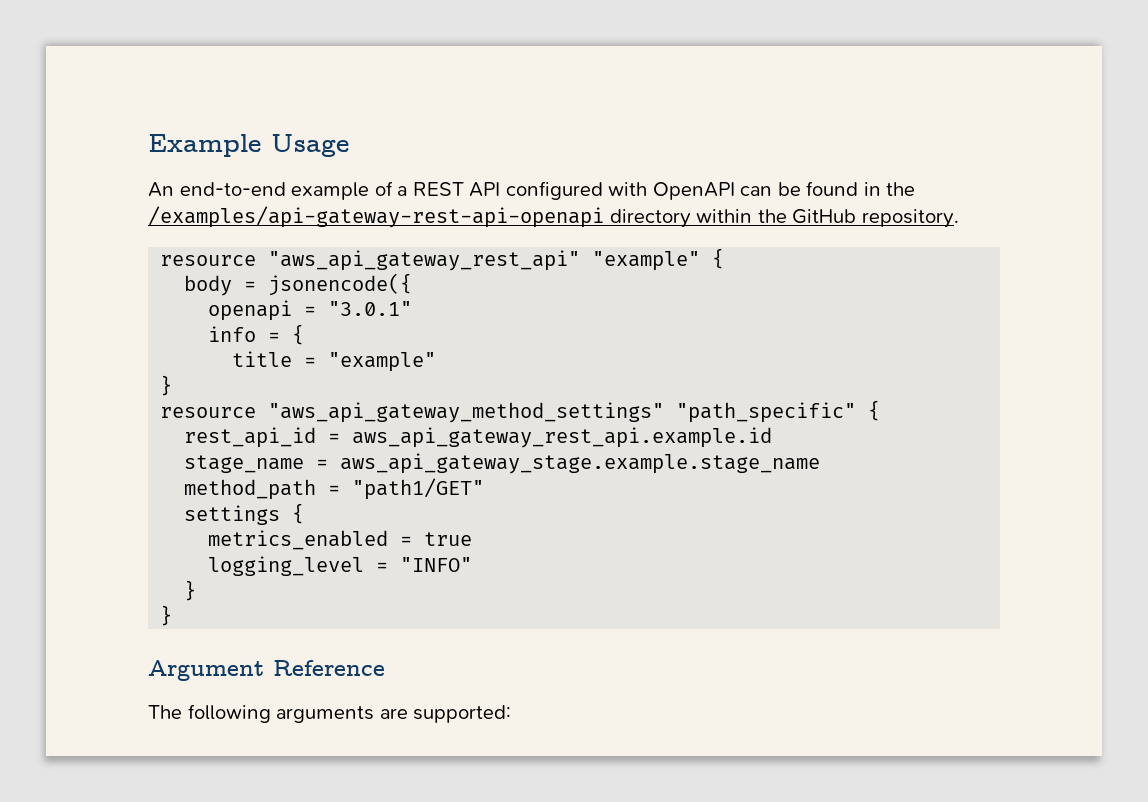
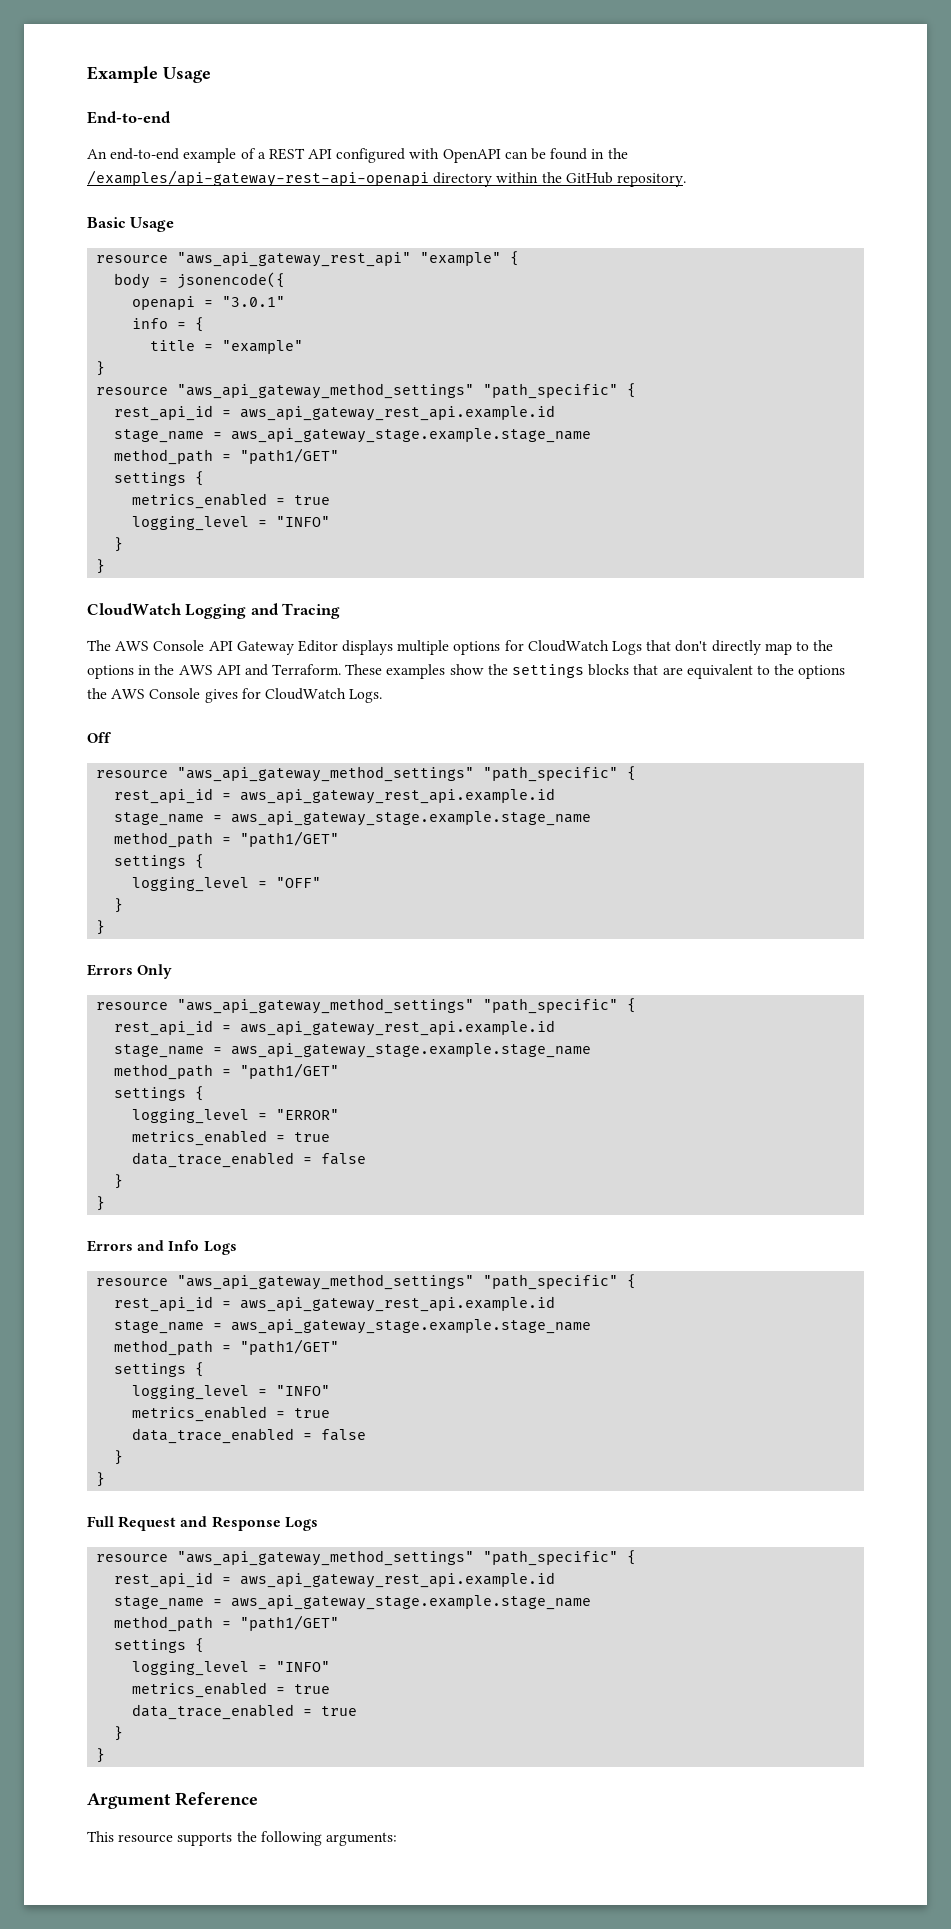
(349, 145) none -> [87,111,171,124] // End-to-end
(959, 218) none -> [87,217,175,232] // Basic Usage
[148,660,385,681] [148,704,512,723] Argument Reference // The following arguments are supported: -> [87,603,341,619] [87,640,834,655] [87,664,846,679] [87,688,383,703] [87,732,111,743] [96,766,637,782] [114,788,556,804] [114,811,592,826] [114,831,340,848] [114,854,205,869] [132,877,322,892] [114,898,124,913] [96,920,106,935] [87,964,173,979] [96,998,637,1014] [114,1020,556,1036] [114,1043,592,1058] [114,1063,340,1080] [114,1086,205,1101] [132,1109,340,1124] [132,1130,331,1146] [132,1152,367,1168] [114,1174,124,1189] [96,1196,106,1211] [87,1240,237,1255] [96,1274,637,1290] [114,1296,556,1312] [114,1319,592,1334] [114,1339,340,1356] [114,1362,205,1377] [132,1385,331,1400] [132,1406,331,1422] [132,1428,367,1444] [114,1450,124,1465] [96,1472,106,1487] [87,1516,318,1531] [96,1550,637,1566] [114,1572,556,1588] [114,1595,592,1610] [114,1615,340,1632] [114,1638,205,1653] [132,1661,331,1676] [132,1682,331,1698] [132,1704,358,1720] [114,1726,124,1741] [96,1748,106,1763] [87,1792,258,1809] [87,1831,397,1846] CloudWatch Logging and Tracing // The AWS Console API Gateway Editor displays multiple options for CloudWatch Logs that don't directly map to the options in the AWS API and Terraform. These examples show the settings blocks that are equivalent to the options the AWS Console gives for CloudWatch Logs. // Off // resource "aws_api_gateway_method_settings" "path_specific" { // rest_api_id = aws_api_gateway_rest_api.example.id // stage_name = aws_api_gateway_stage.example.stage_name // method_path = "path1/GET" // settings { // logging_level = "OFF" // } // } // Errors Only // resource "aws_api_gateway_method_settings" "path_specific" { // rest_api_id = aws_api_gateway_rest_api.example.id // stage_name = aws_api_gateway_stage.example.stage_name // method_path = "path1/GET" // settings { // logging_level = "ERROR" // metrics_enabled = true // data_trace_enabled = false // } // } // Errors and Info Logs // resource "aws_api_gateway_method_settings" "path_specific" { // rest_api_id = aws_api_gateway_rest_api.example.id // stage_name = aws_api_gateway_stage.example.stage_name // method_path = "path1/GET" // settings { // logging_level = "INFO" // metrics_enabled = true // data_trace_enabled = false // } // } // Full Request and Response Logs // resource "aws_api_gateway_method_settings" "path_specific" { // rest_api_id = aws_api_gateway_rest_api.example.id // stage_name = aws_api_gateway_stage.example.stage_name // method_path = "path1/GET" // settings { // logging_level = "INFO" // metrics_enabled = true // data_trace_enabled = true // } // } // Argument Reference // This resource supports the following arguments:

